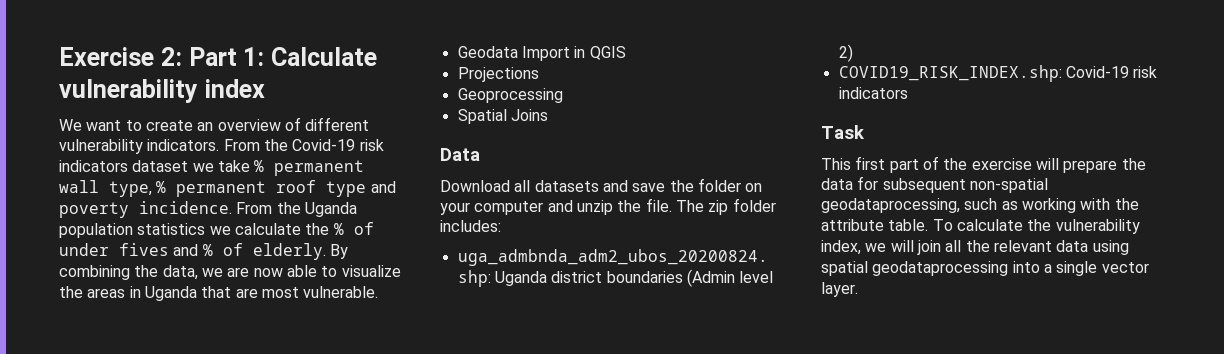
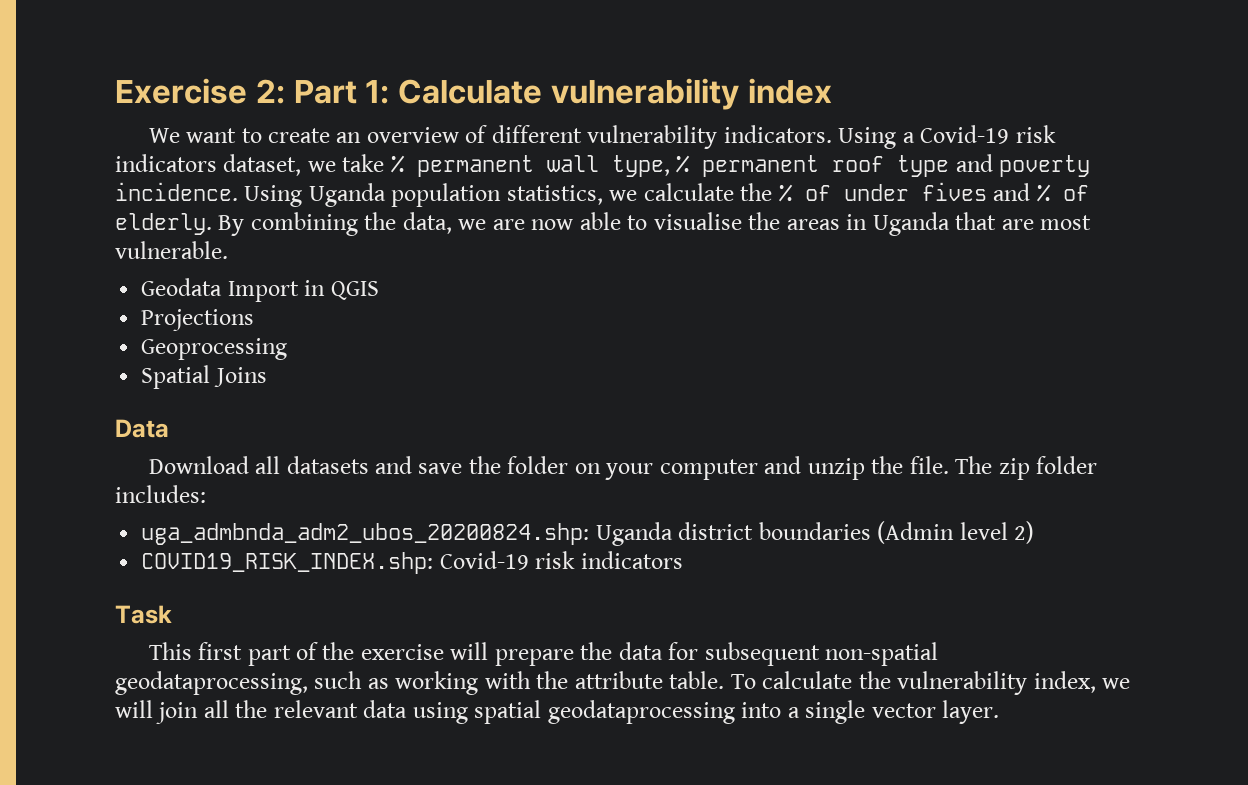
[223,139,384,151] [59,160,189,172] From the Covid-19 risk indicators dataset -> [838,125,1056,149] [115,154,302,176] Using a Covid-19 risk indicators dataset,
[236,202,301,214] From the -> [244,185,303,207] Using
[137,223,206,235] statistics -> [506,185,603,205] statistics,
[341,265,401,277] visualize -> [653,212,742,230] visualise

